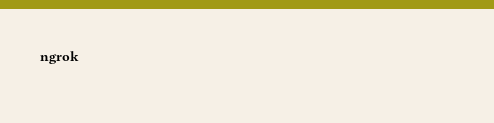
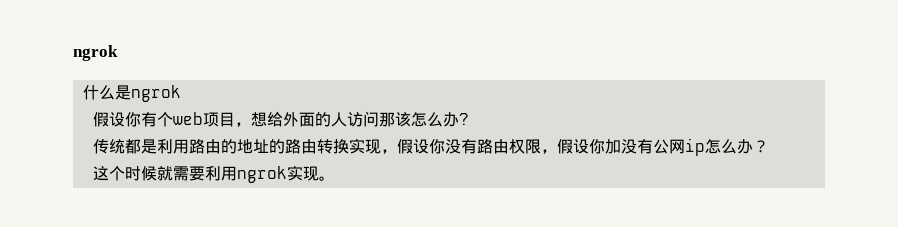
[40,51,79,64] ngrok -> [73,45,118,61] [83,85,182,102] [93,111,470,127] [93,138,770,156] [93,165,336,183] ngrok // 什么是ngrok // 假设你有个web项目，想给外面的人访问那该怎么办? // 传统都是利用路由的地址的路由转换实现，假设你没有路由权限，假设你加没有公网ip怎么办？ // 这个时候就需要利用ngrok实现。

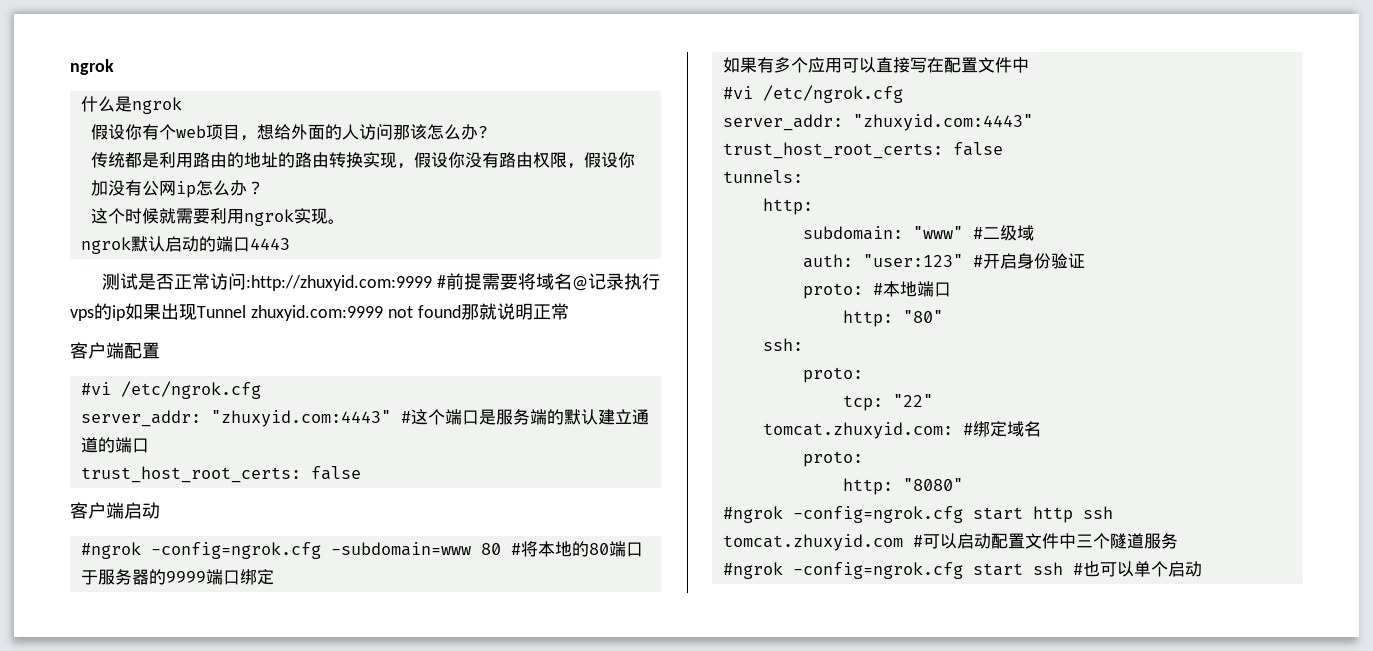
(336, 178) none -> [80,236,290,254] [102,273,660,291] [70,303,569,321] [70,342,160,359] [80,381,261,399] [80,409,649,427] [80,437,149,453] [80,466,361,483] [70,502,160,519] [80,541,643,559] [80,569,274,585] [722,57,1029,73] [722,85,903,103] [722,114,1033,131] [722,142,1003,159] [722,170,803,183] [762,198,813,215] [802,225,1034,241] [802,253,1085,269] [802,281,951,299] [842,310,943,327] [762,338,803,351] [802,367,863,383] [842,394,933,411] [762,421,1041,439] [802,451,863,467] [842,478,963,495] [722,506,1113,523] [722,533,1178,551] [722,561,1202,579] // ngrok默认启动的端口4443 // 测试是否正常访问:http://zhuxyid.com:9999 #前提需要将域名@记录执行vps的ip如果出现Tunnel zhuxyid.com:9999 not found那就说明正常 // 客户端配置 // #vi /etc/ngrok.cfg // server_addr: "zhuxyid.com:4443" #这个端口是服务端的默认建立通道的端口 // trust_host_root_certs: false // 客户端启动 // #ngrok -config=ngrok.cfg -subdomain=www 80 #将本地的80端口于服务器的9999端口绑定 // 如果有多个应用可以直接写在配置文件中 // #vi /etc/ngrok.cfg // server_addr: "zhuxyid.com:4443" // trust_host_root_certs: false // tunnels: // http: // subdomain: "www" #二级域 // auth: "user:123" #开启身份验证 // proto: #本地端口 // http: "80" // ssh: // proto: // tcp: "22" // tomcat.zhuxyid.com: #绑定域名 // proto: // http: "8080" // #ngrok -config=ngrok.cfg start http ssh tomcat.zhuxyid.com #可以启动配置文件中三个隧道服务 // #ngrok -config=ngrok.cfg start ssh #也可以单个启动

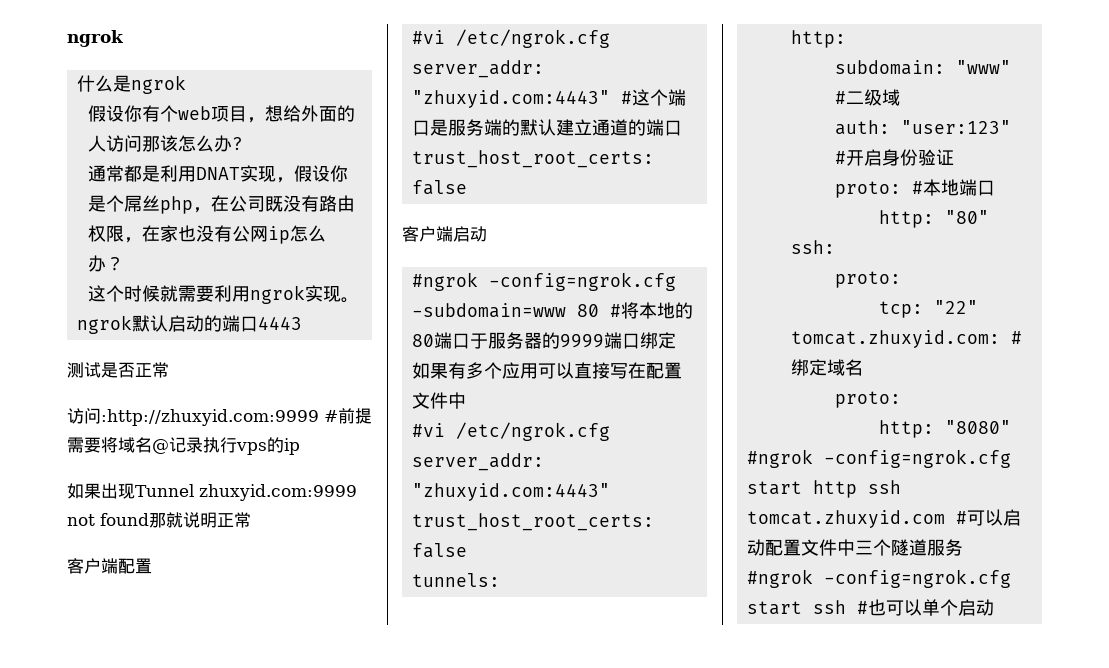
[90,152,125,168] 传统 -> [88,165,125,182] 通常
[192,152,465,169] 路由的地址的路由转换实现，假设你 -> [196,165,349,183] [88,195,284,214] DNAT实现，假设你是个屌丝php，在公司既
[583,152,635,168] [90,180,108,196] 假设你加 -> [142,225,197,242] 在家也
(211, 281) none -> (169, 370) //
(125, 313) none -> (300, 446) //

